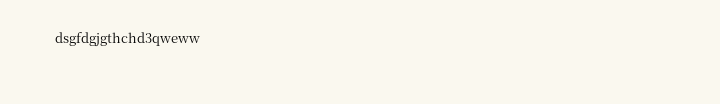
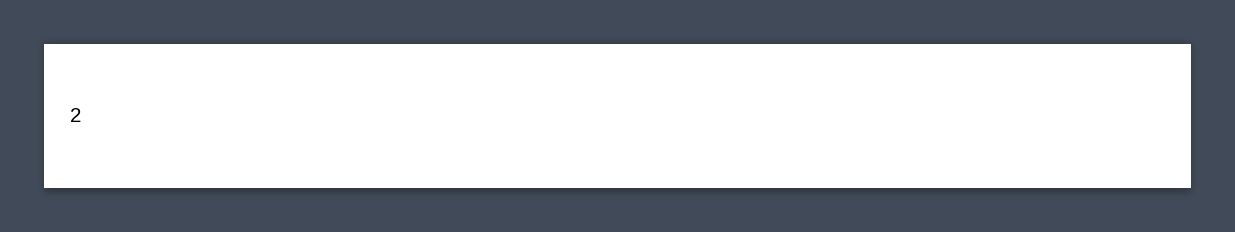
[55,32,200,47] dsgfdgjgthchd3qweww -> [70,108,81,122] 2

